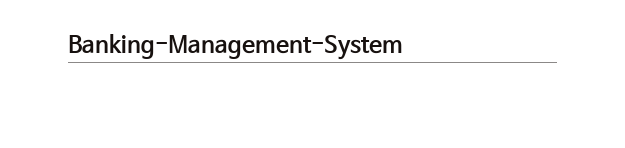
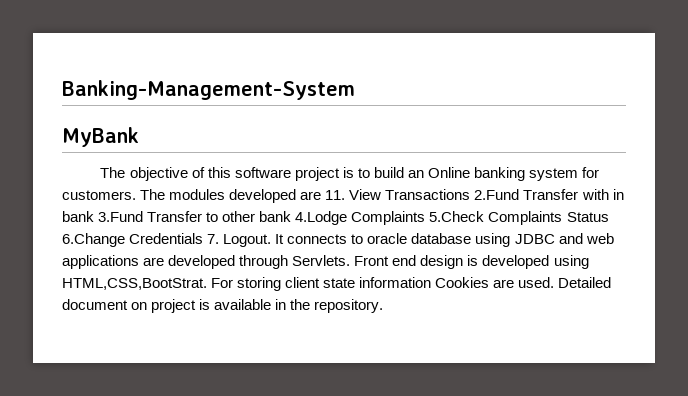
(403, 47) none -> [62,127,139,147] [100,167,600,181] [62,189,624,203] [62,211,609,225] [62,233,614,247] [62,255,589,269] [62,277,612,291] [62,299,384,313] // MyBank // The objective of this software project is to build an Online banking system for customers. The modules developed are 11. View Transactions 2.Fund Transfer with in bank 3.Fund Transfer to other bank 4.Lodge Complaints 5.Check Complaints Status 6.Change Credentials 7. Logout. It connects to oracle database using JDBC and web applications are developed through Servlets. Front end design is developed using HTML,CSS,BootStrat. For storing client state information Cookies are used. Detailed document on project is available in the repository.

